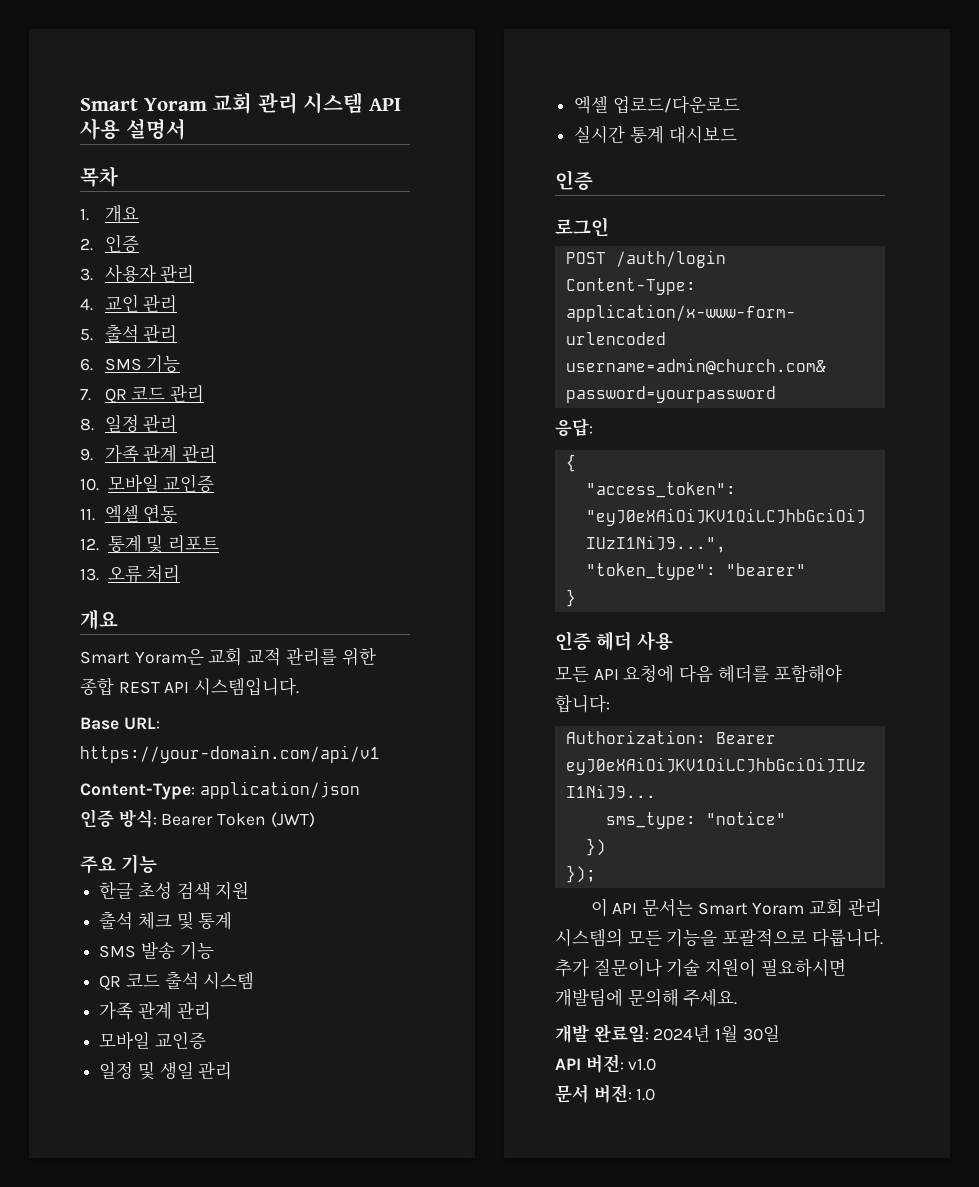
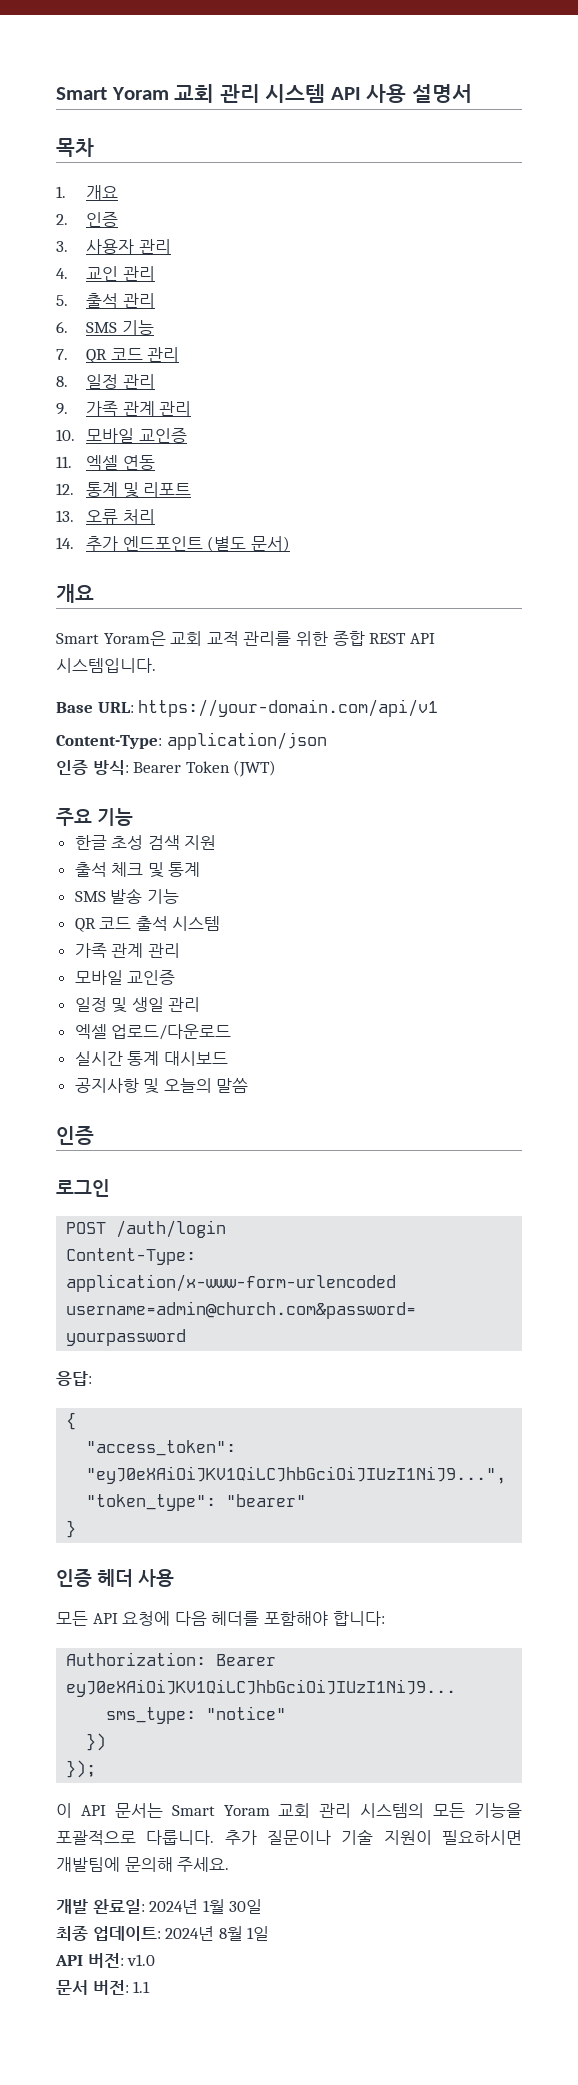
(181, 573) none -> [56,536,290,552] // 14. 추가 엔드포인트 (별도 문서)
(737, 135) none -> [74,1078,249,1094] // 공지사항 및 오늘의 말씀
(780, 1033) none -> [56,1926,270,1941] // 최종 업데이트: 2024년 8월 1일
[636,1088,656,1101] 1.0 -> [133,1981,151,1993] 1.1

